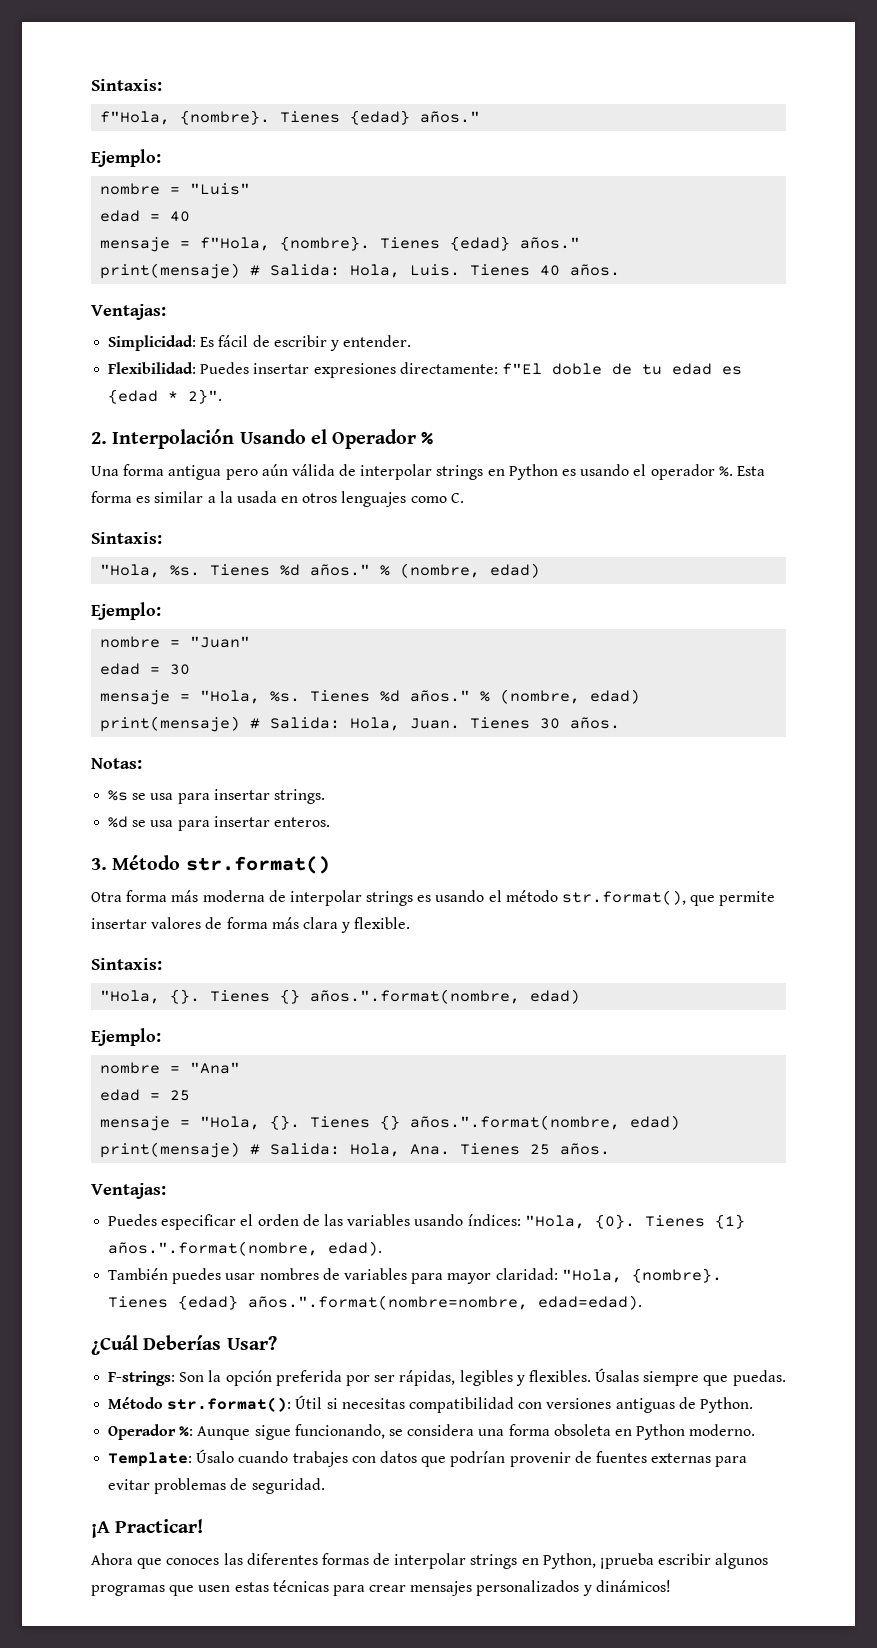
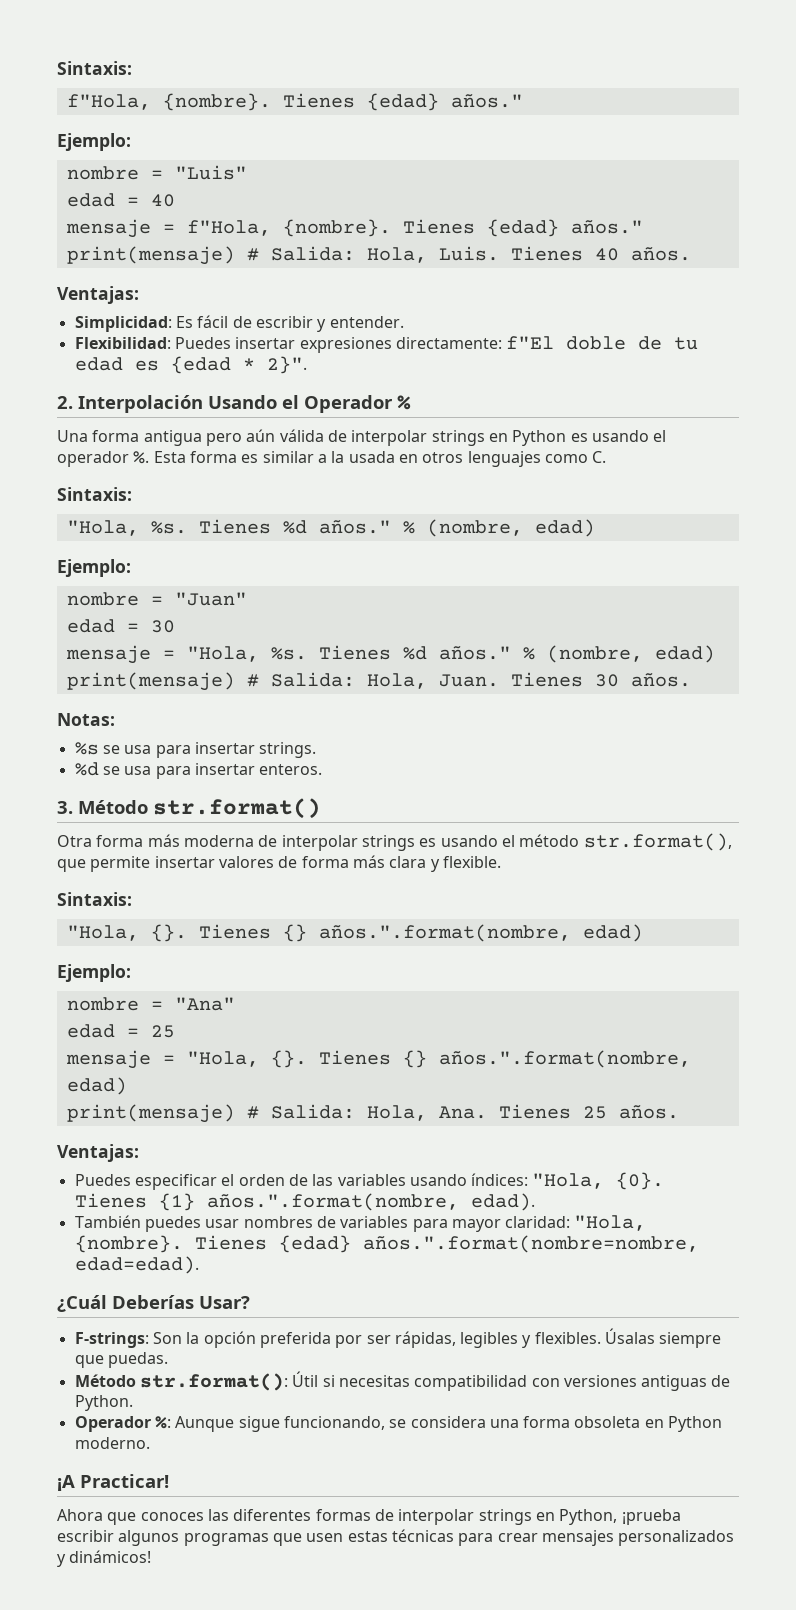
[108,1449,748,1467] [108,1478,325,1494] // Template: Úsalo cuando trabajes con datos que podrían provenir de fuentes externas para evitar problemas de seguridad. -> (150, 1443) none

